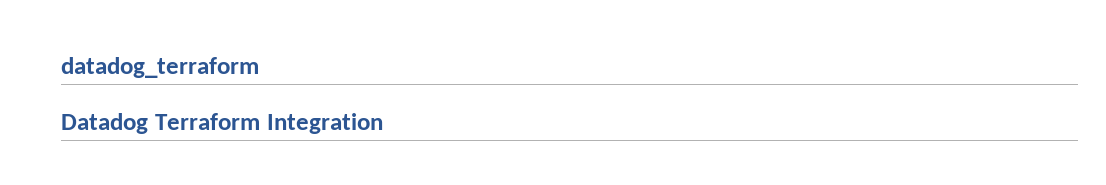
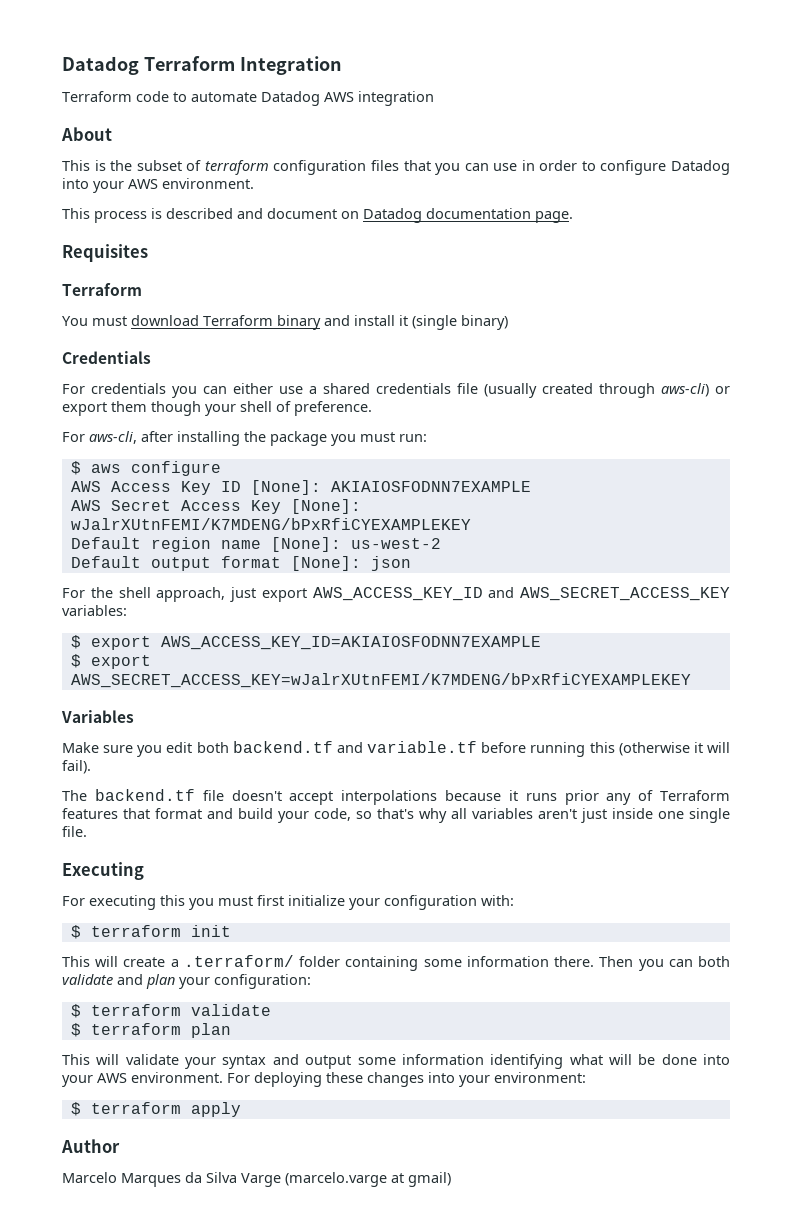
[61,57,259,78] datadog_terraform // -> (62, 65) none
(383, 123) none -> [62,91,434,106] [61,127,112,141] [62,160,730,175] [62,178,254,193] [62,208,573,223] [62,244,148,262] [62,283,142,296] [62,315,508,330] [62,351,151,364] [62,383,730,398] [62,401,372,416] [62,431,427,446] [70,461,221,476] [70,480,531,495] [70,499,361,514] [70,518,471,530] [70,537,441,552] [70,556,411,571] [62,587,730,602] [62,605,127,616] [70,635,541,650] [70,654,151,669] [70,673,691,688] [61,710,134,723] [62,741,731,757] [62,760,91,774] [62,789,731,805] [62,808,730,823] [62,826,87,837] [62,862,144,880] [62,895,514,910] [70,925,231,939] [62,955,731,971] [62,974,311,989] [70,1004,271,1018] [70,1023,231,1038] [62,1054,730,1069] [62,1072,586,1087] [70,1102,241,1117] [61,1139,120,1153] [62,1172,451,1187] // Terraform code to automate Datadog AWS integration // About // This is the subset of terraform configuration files that you can use in order to configure Datadog into your AWS environment. // This process is described and document on Datadog documentation page. // Requisites // Terraform // You must download Terraform binary and install it (single binary) // Credentials // For credentials you can either use a shared credentials file (usually created through aws-cli) or export them though your shell of preference. // For aws-cli, after installing the package you must run: // $ aws configure // AWS Access Key ID [None]: AKIAIOSFODNN7EXAMPLE // AWS Secret Access Key [None]: wJalrXUtnFEMI/K7MDENG/bPxRfiCYEXAMPLEKEY // Default region name [None]: us-west-2 // Default output format [None]: json // For the shell approach, just export AWS_ACCESS_KEY_ID and AWS_SECRET_ACCESS_KEY variables: // $ export AWS_ACCESS_KEY_ID=AKIAIOSFODNN7EXAMPLE // $ export AWS_SECRET_ACCESS_KEY=wJalrXUtnFEMI/K7MDENG/bPxRfiCYEXAMPLEKEY // Variables // Make sure you edit both backend.tf and variable.tf before running this (otherwise it will fail). // The backend.tf file doesn't accept interpolations because it runs prior any of Terraform features that format and build your code, so that's why all variables aren't just inside one single file. // Executing // For executing this you must first initialize your configuration with: // $ terraform init // This will create a .terraform/ folder containing some information there. Then you can both validate and plan your configuration: // $ terraform validate // $ terraform plan // This will validate your syntax and output some information identifying what will be done into your AWS environment. For deploying these changes into your environment: // $ terraform apply // Author // Marcelo Marques da Silva Varge (marcelo.varge at gmail)

